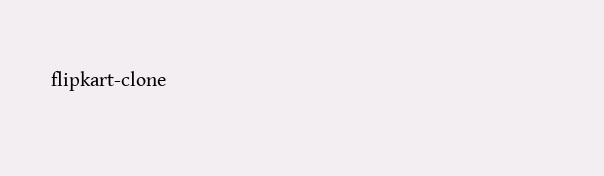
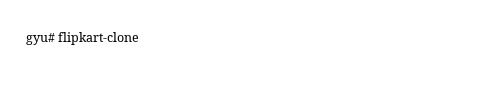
(51, 81) none -> [26,33,55,45] gyu#

